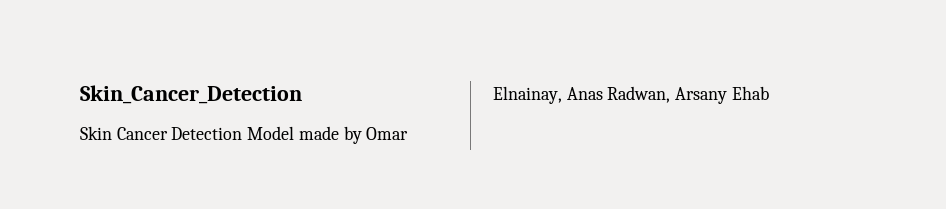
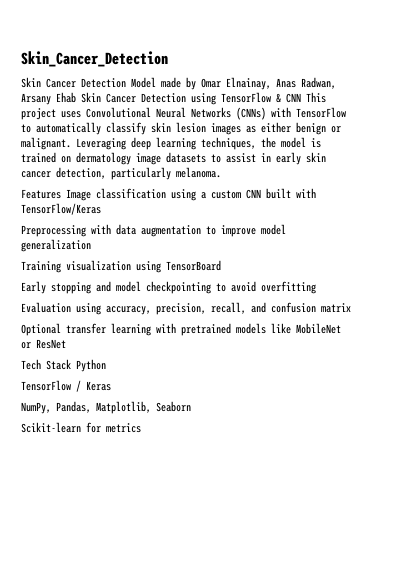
(769, 93) none -> [81,92,326,105] [21,107,346,120] [21,122,341,135] [21,137,321,150] [21,152,326,165] [21,167,221,180] [21,188,316,201] [21,203,101,215] [21,224,286,237] [21,239,91,252] [21,260,221,273] [21,281,316,294] [21,302,351,315] [21,323,341,336] [21,339,66,349] [21,359,106,372] [21,380,111,392] [21,401,191,414] [21,422,141,433] Skin Cancer Detection using TensorFlow & CNN This project uses Convolutional Neural Networks (CNNs) with TensorFlow to automatically classify skin lesion images as either benign or malignant. Leveraging deep learning techniques, the model is trained on dermatology image datasets to assist in early skin cancer detection, particularly melanoma. // Features Image classification using a custom CNN built with TensorFlow/Keras // Preprocessing with data augmentation to improve model generalization // Training visualization using TensorBoard // Early stopping and model checkpointing to avoid overfitting // Evaluation using accuracy, precision, recall, and confusion matrix // Optional transfer learning with pretrained models like MobileNet or ResNet // Tech Stack Python // TensorFlow / Keras // NumPy, Pandas, Matplotlib, Seaborn // Scikit-learn for metrics

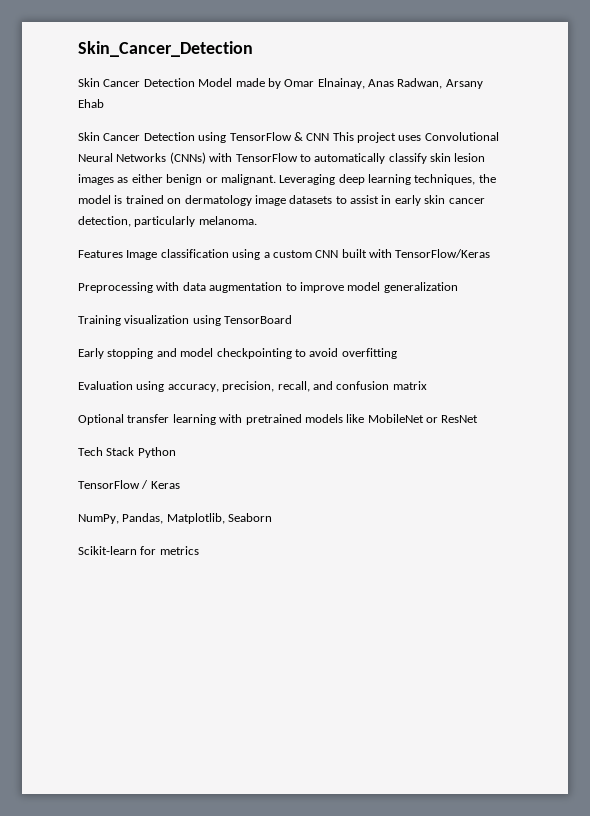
(76, 97) none -> (104, 103) //

